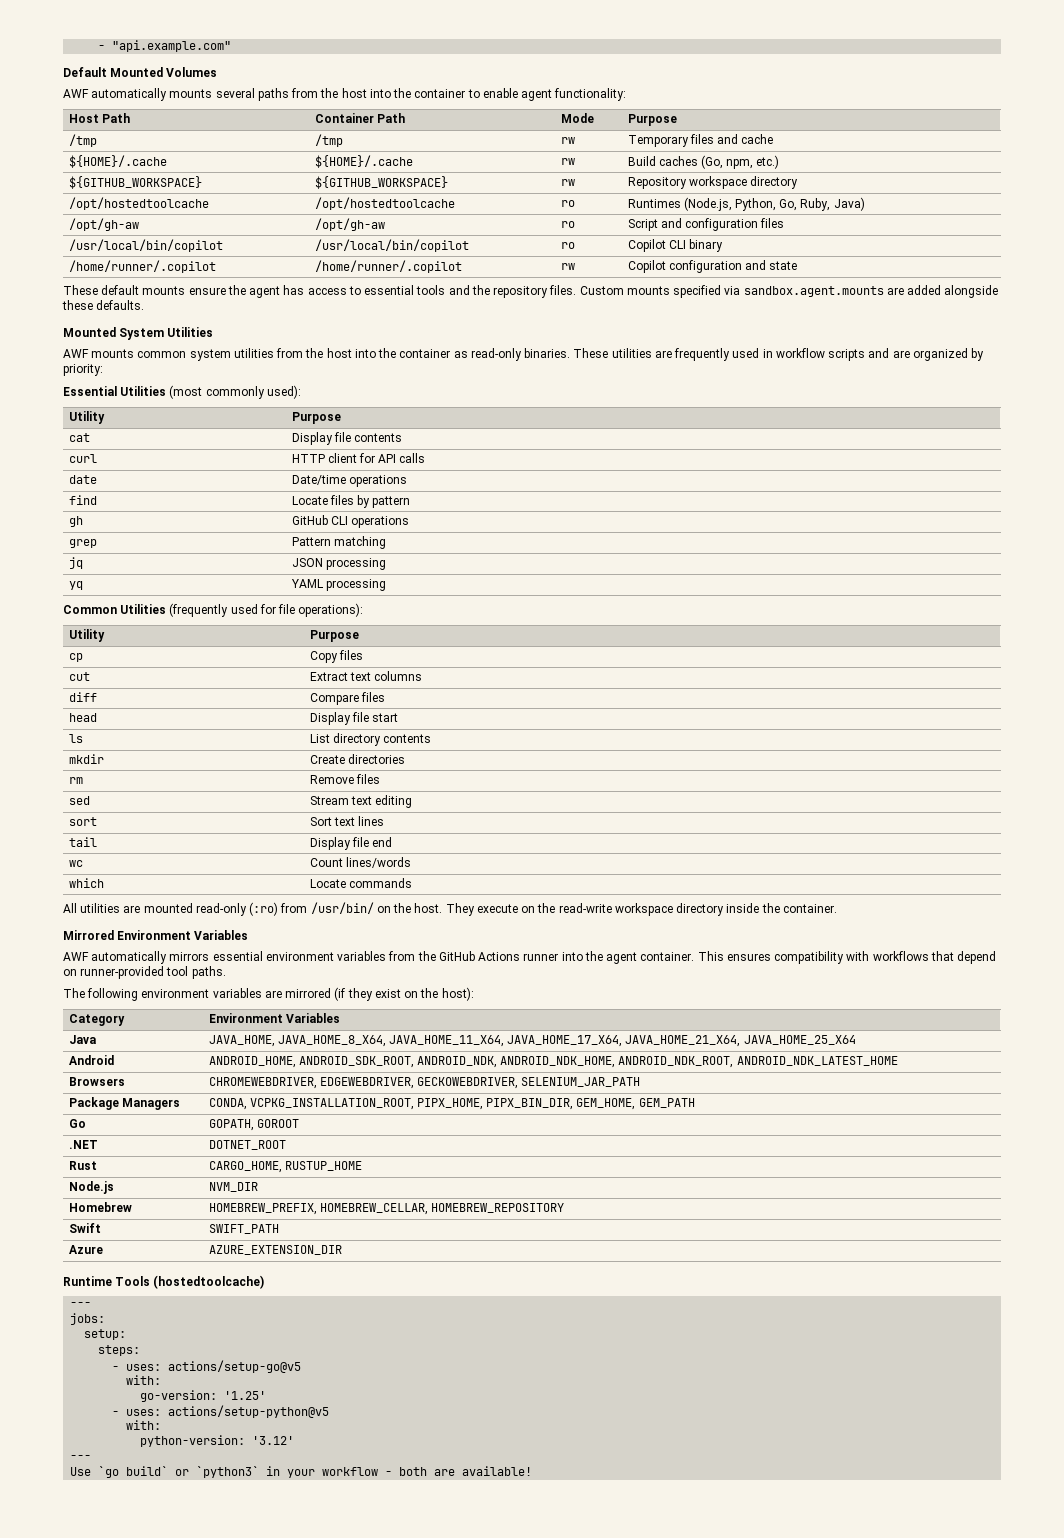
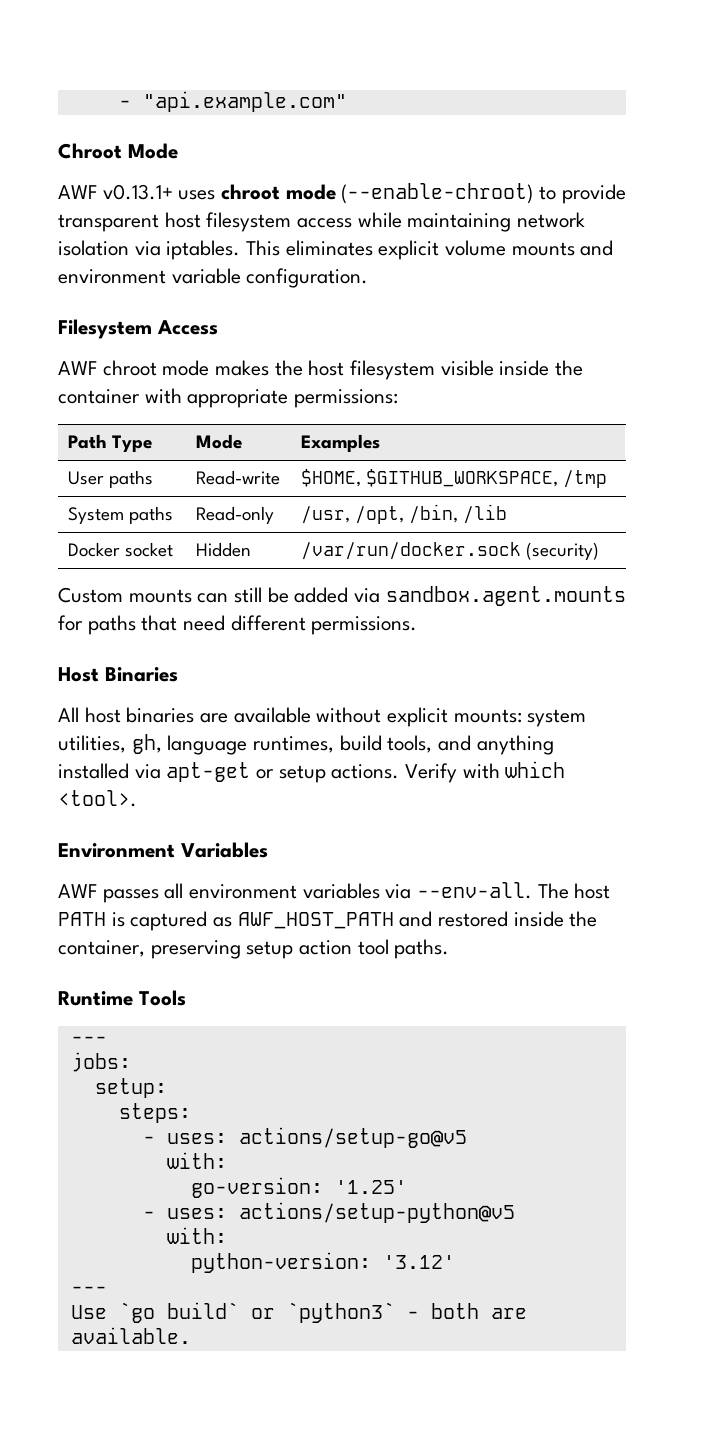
[63,67,218,77] [63,88,627,101] [68,113,130,123] [314,113,405,123] Default Mounted Volumes // AWF automatically mounts several paths from the host into the container to enable agent functionality: // Host Path | Container Path -> [58,143,178,159] [58,183,626,204] [58,212,586,232] [58,240,614,260] [58,268,369,288] [58,319,218,339] [58,360,584,380] [58,388,399,408] [67,434,152,452] Chroot Mode // AWF v0.13.1+ uses chroot mode (--enable-chroot) to provide transparent host filesystem access while maintaining network isolation via iptables. This eliminates explicit volume mounts and environment variable configuration. // Filesystem Access // AWF chroot mode makes the host filesystem visible inside the container with appropriate permissions: // Path Type
[627,114,677,126] [68,134,97,147] [314,134,343,147] [560,137,575,144] [627,134,774,147] [68,155,167,168] [314,155,413,168] [560,158,575,165] [627,155,780,169] [68,176,202,189] [314,176,448,189] [560,179,575,186] [627,176,798,189] [68,197,209,210] [314,197,455,210] [560,200,575,207] [627,197,865,211] [68,218,139,231] [314,218,385,231] [560,221,575,228] [627,218,785,231] [68,239,223,252] [314,239,469,252] [560,242,575,249] [627,239,723,252] [68,260,216,273] [314,260,462,273] [560,263,575,270] [627,260,798,273] [63,285,999,298] [62,300,145,310] [63,327,214,340] [63,348,985,361] [63,364,103,376] [63,385,301,399] [68,411,105,424] [291,412,341,424] [68,433,90,442] [291,432,402,445] [68,454,97,463] [291,453,426,463] [68,475,97,484] [291,475,407,487] [68,495,97,505] [291,495,411,508] [68,516,83,527] [291,515,409,528] [68,539,97,548] [291,536,386,549] [68,557,83,569] [291,558,386,570] [68,581,83,590] [290,579,386,591] [63,603,364,617] [68,629,105,642] [309,630,359,642] [68,653,83,662] [309,650,363,663] [68,672,90,681] [309,671,422,681] [68,692,97,702] [309,692,385,705] [68,713,97,722] [309,712,398,725] [68,734,83,743] [309,733,431,746] [68,754,104,764] [309,754,405,764] [68,777,83,784] [309,774,380,784] [68,796,90,805] [309,795,412,808] [68,817,97,826] [309,816,384,826] [68,837,97,847] [309,837,392,850] [68,860,83,867] [309,857,411,868] [68,878,104,888] [309,878,412,888] [63,902,837,916] [63,930,249,940] [63,951,997,964] [63,966,226,979] [63,987,474,1001] [68,1014,125,1026] [208,1013,340,1023] [68,1035,96,1044] [208,1035,856,1047] [68,1055,114,1065] [208,1056,898,1068] [68,1077,125,1086] [208,1077,641,1089] [68,1097,180,1110] [208,1098,695,1110] [68,1119,86,1128] [208,1119,299,1131] [68,1140,98,1149] [208,1140,286,1150] [68,1161,97,1170] [208,1161,362,1173] [68,1181,114,1194] [208,1182,258,1192] [68,1202,132,1212] [208,1203,564,1215] [68,1223,101,1233] [208,1224,279,1234] [68,1245,103,1254] [208,1245,342,1255] Purpose // /tmp | /tmp | rw | Temporary files and cache // ${HOME}/.cache | ${HOME}/.cache | rw | Build caches (Go, npm, etc.) // ${GITHUB_WORKSPACE} | ${GITHUB_WORKSPACE} | rw | Repository workspace directory // /opt/hostedtoolcache | /opt/hostedtoolcache | ro | Runtimes (Node.js, Python, Go, Ruby, Java) // /opt/gh-aw | /opt/gh-aw | ro | Script and configuration files // /usr/local/bin/copilot | /usr/local/bin/copilot | ro | Copilot CLI binary // /home/runner/.copilot | /home/runner/.copilot | rw | Copilot configuration and state // These default mounts ensure the agent has access to essential tools and the repository files. Custom mounts specified via sandbox.agent.mounts are added alongside these defaults. // Mounted System Utilities // AWF mounts common system utilities from the host into the container as read-only binaries. These utilities are frequently used in workflow scripts and are organized by priority: // Essential Utilities (most commonly used): // Utility | Purpose // cat | Display file contents // curl | HTTP client for API calls // date | Date/time operations // find | Locate files by pattern // gh | GitHub CLI operations // grep | Pattern matching // jq | JSON processing // yq | YAML processing // Common Utilities (frequently used for file operations): // Utility | Purpose // cp | Copy files // cut | Extract text columns // diff | Compare files // head | Display file start // ls | List directory contents // mkdir | Create directories // rm | Remove files // sed | Stream text editing // sort | Sort text lines // tail | Display file end // wc | Count lines/words // which | Locate commands // All utilities are mounted read-only (:ro) from /usr/bin/ on the host. They execute on the read-write workspace directory inside the container. // Mirrored Environment Variables // AWF automatically mirrors essential environment variables from the GitHub Actions runner into the agent container. This ensures compatibility with workflows that depend on runner-provided tool paths. // The following environment variables are mirrored (if they exist on the host): // Category | Environment Variables // Java | JAVA_HOME, JAVA_HOME_8_X64, JAVA_HOME_11_X64, JAVA_HOME_17_X64, JAVA_HOME_21_X64, JAVA_HOME_25_X64 // Android | ANDROID_HOME, ANDROID_SDK_ROOT, ANDROID_NDK, ANDROID_NDK_HOME, ANDROID_NDK_ROOT, ANDROID_NDK_LATEST_HOME // Browsers | CHROMEWEBDRIVER, EDGEWEBDRIVER, GECKOWEBDRIVER, SELENIUM_JAR_PATH // Package Managers | CONDA, VCPKG_INSTALLATION_ROOT, PIPX_HOME, PIPX_BIN_DIR, GEM_HOME, GEM_PATH // Go | GOPATH, GOROOT // .NET | DOTNET_ROOT // Rust | CARGO_HOME, RUSTUP_HOME // Node.js | NVM_DIR // Homebrew | HOMEBREW_PREFIX, HOMEBREW_CELLAR, HOMEBREW_REPOSITORY // Swift | SWIFT_PATH // Azure | AZURE_EXTENSION_DIR -> [300,434,380,452] [67,470,153,488] [195,470,280,485] [300,469,607,488] [67,506,173,524] [195,506,274,524] [300,504,507,524] [67,542,173,557] [195,542,251,557] [300,542,599,560] [58,586,626,606] [58,615,418,635] [58,667,178,682] [58,707,587,727] [58,734,554,755] [58,761,566,783] [58,790,137,807] [58,842,268,858] [58,882,611,903] [58,911,598,931] [58,939,450,959] Examples // User paths | Read-write | $HOME, $GITHUB_WORKSPACE, /tmp // System paths | Read-only | /usr, /opt, /bin, /lib // Docker socket | Hidden | /var/run/docker.sock (security) // Custom mounts can still be added via sandbox.agent.mounts for paths that need different permissions. // Host Binaries // All host binaries are available without explicit mounts: system utilities, gh, language runtimes, build tools, and anything installed via apt-get or setup actions. Verify with which <tool>. // Environment Variables // AWF passes all environment variables via --env-all. The host PATH is captured as AWF_HOST_PATH and restored inside the container, preserving setup action tool paths.
[153,1275,265,1289] (hostedtoolcache) -> (186, 998) none
[266,1466,379,1478] in your workflow -> (395, 1312) none
[462,1466,533,1476] available! -> [70,1327,191,1344] available.

